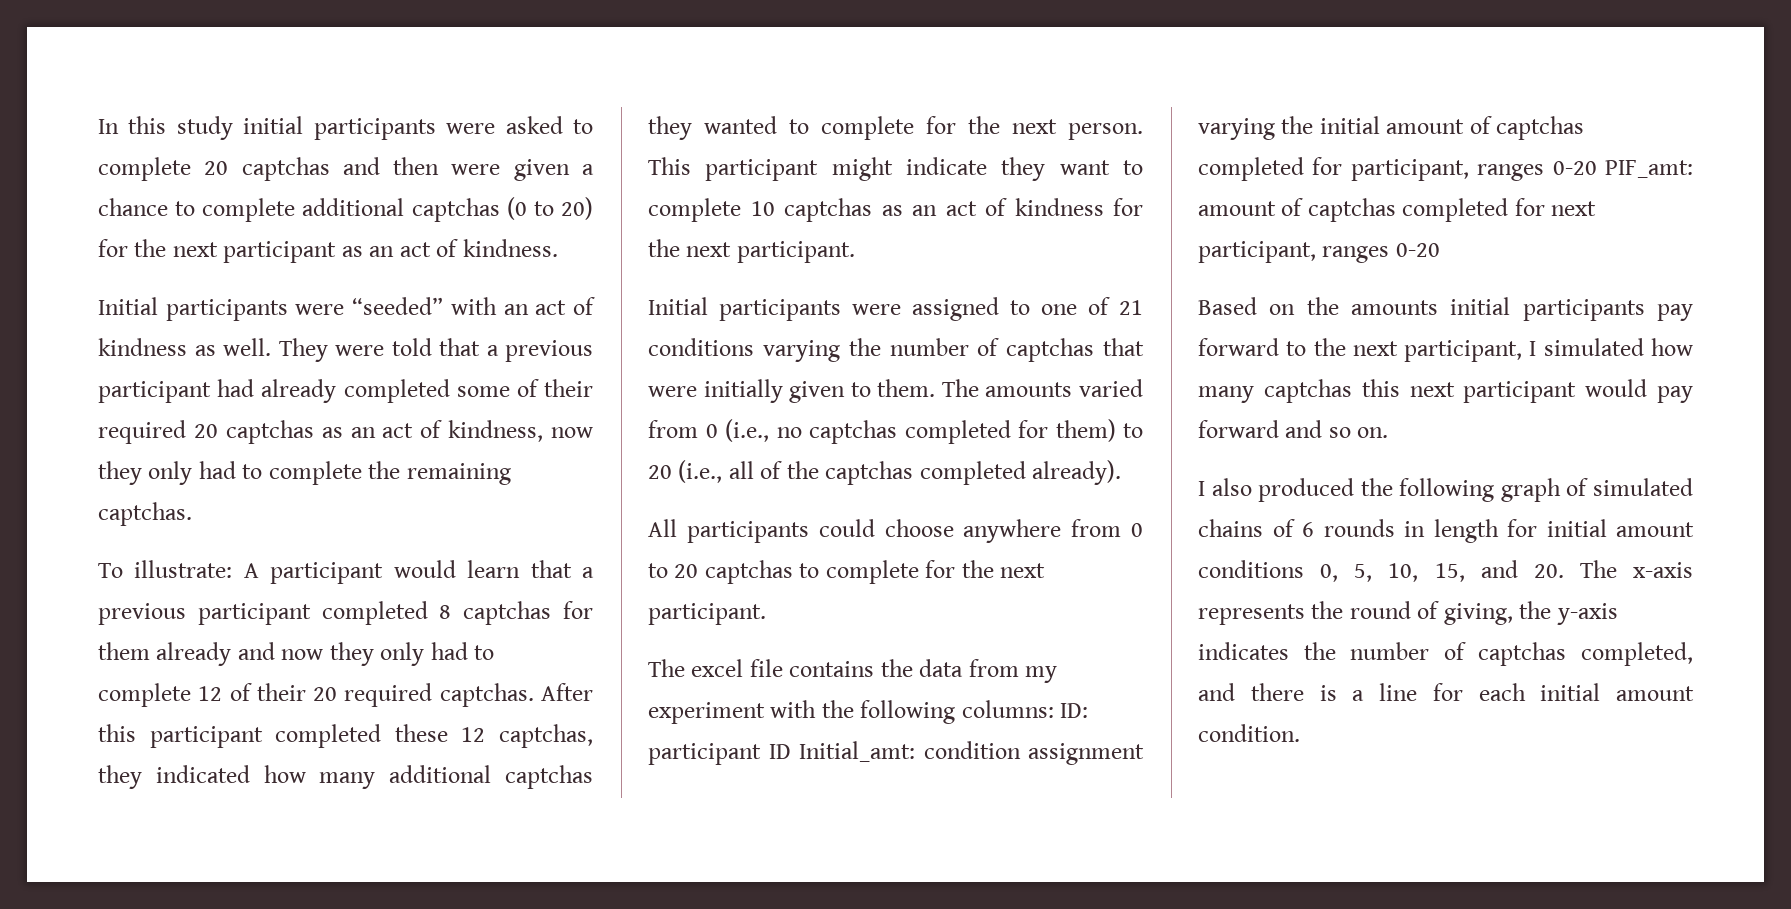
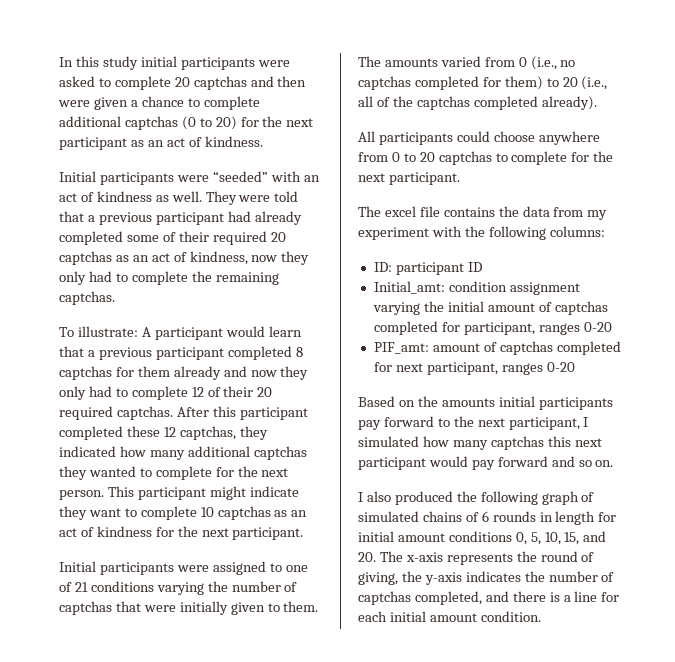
(1054, 709) none -> (605, 231) //
(791, 751) none -> (482, 267) //
(1597, 168) none -> (612, 327) //

